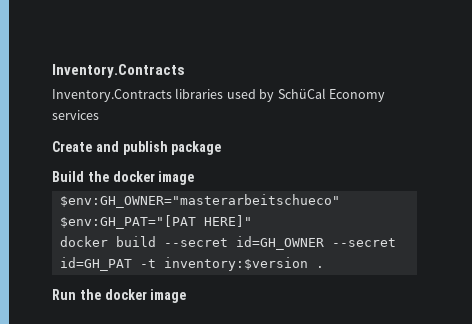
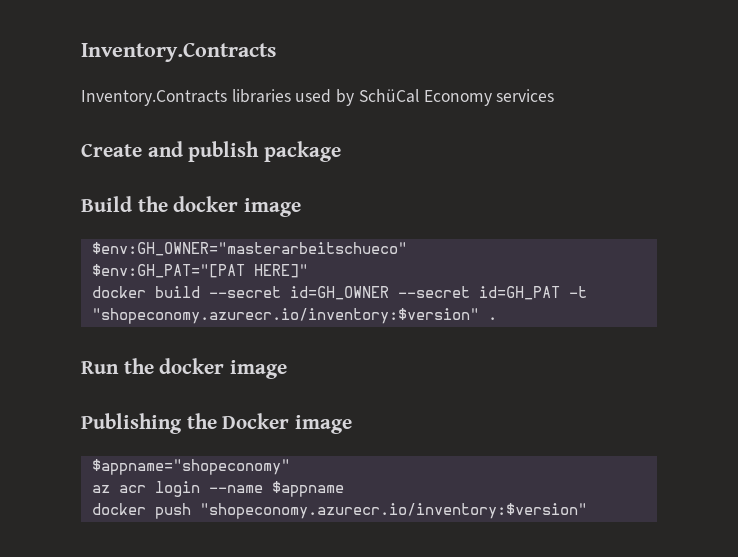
[163,257,308,271] inventory:$version -> [91,308,479,324] "shopeconomy.azurecr.io/inventory:$version"
(187, 296) none -> [81,413,352,434] [91,459,290,475] [91,481,344,497] [91,503,587,519] // Publishing the Docker image // $appname="shopeconomy" // az acr login --name $appname // docker push "shopeconomy.azurecr.io/inventory:$version"

